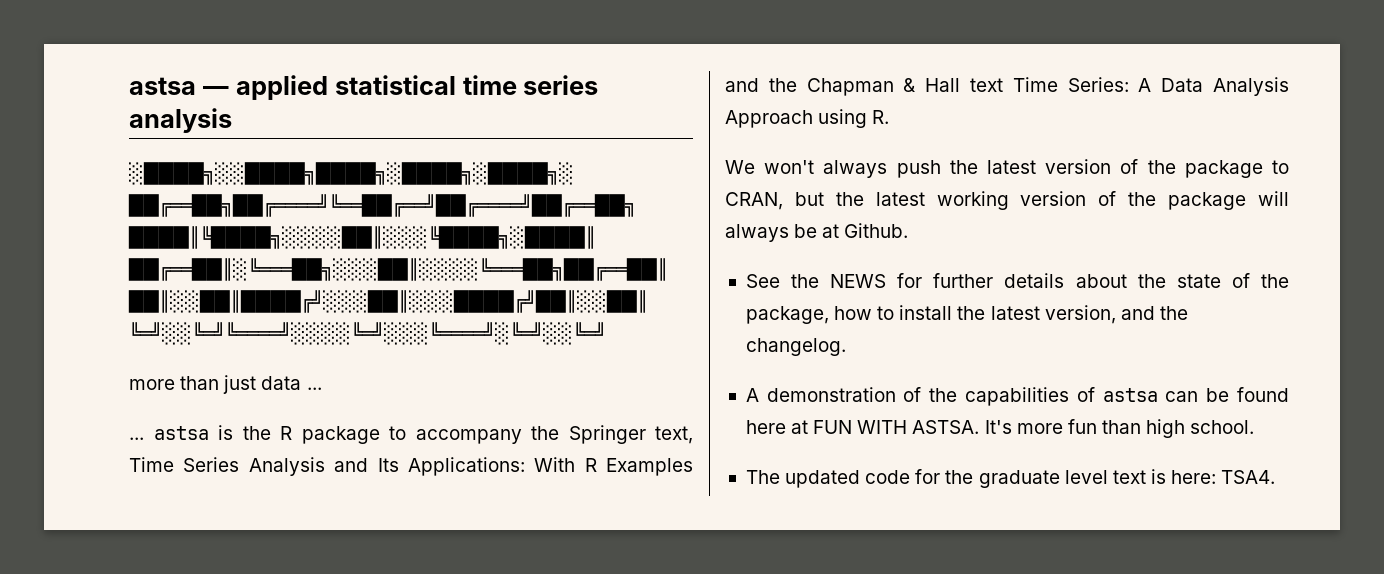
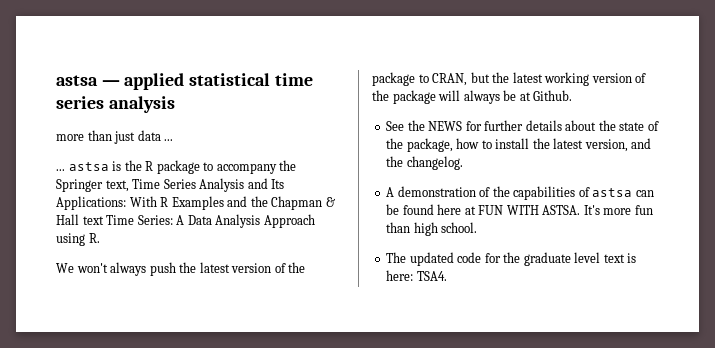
[129,162,574,185] [128,194,636,217] [128,226,596,249] [128,258,668,281] [128,290,648,313] [129,322,606,345] // ░████╗░░████╗████╗░████╗░████╗░ ██╔══██╗██╔════╝╚══██╔══╝██╔════╝██╔══██╗ ████║╚████╗░░░░██║░░░╚████╗░████║ ██╔══██║░╚═══██╗░░░██║░░░░╚═══██╗██╔══██║ ██║░░██║████╔╝░░░██║░░░████╔╝██║░░██║ ╚═╝░░╚═╝╚════╝░░░░╚═╝░░░╚════╝░╚═╝░░╚═╝ -> (175, 104) none

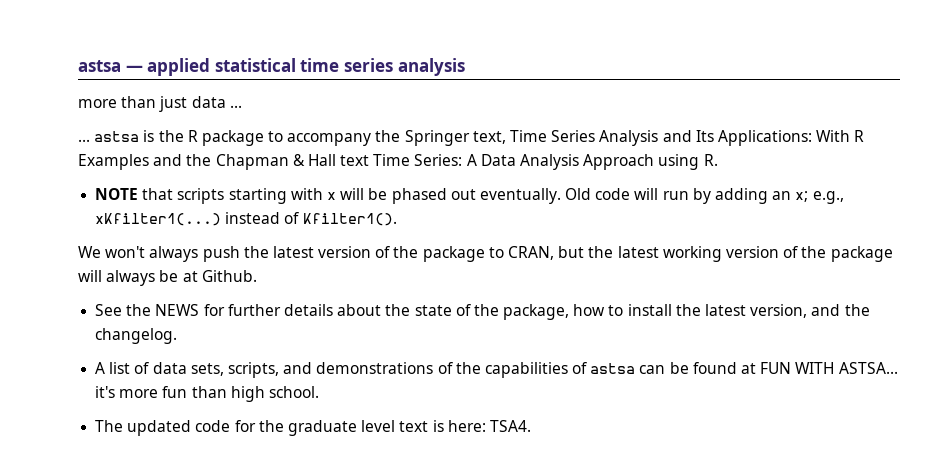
(100, 238) none -> [95,188,844,204] [95,212,397,226] // NOTE that scripts starting with x will be phased out eventually. Old code will run by adding an x; e.g., xKfilter1(...) instead of Kfilter1().
[397,186,476,197] demonstration -> [109,362,434,378] list of data sets, scripts, and demonstrations
[437,204,462,215] here -> (737, 368) none
[542,205,600,215] ASTSA. It's -> [838,362,898,374] [95,386,116,398] ASTSA... it's

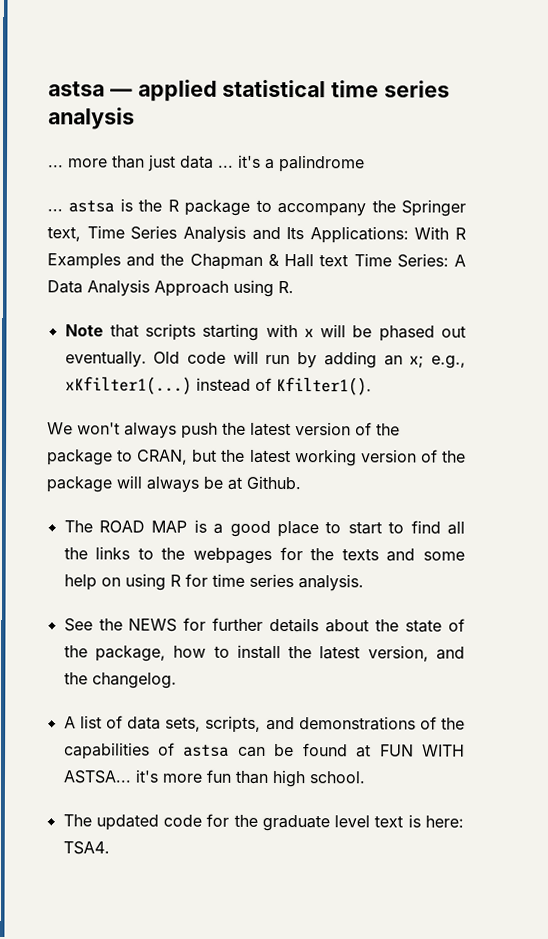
(465, 67) none -> [48,164,64,168] ...
(242, 106) none -> [238,154,365,173] it's a palindrome
[95,188,139,200] NOTE -> [64,324,104,337] Note
(257, 276) none -> [63,519,465,538] [63,546,466,564] [63,573,364,592] // The ROAD MAP is a good place to start to find all the links to the webpages for the texts and some help on using R for time series analysis.

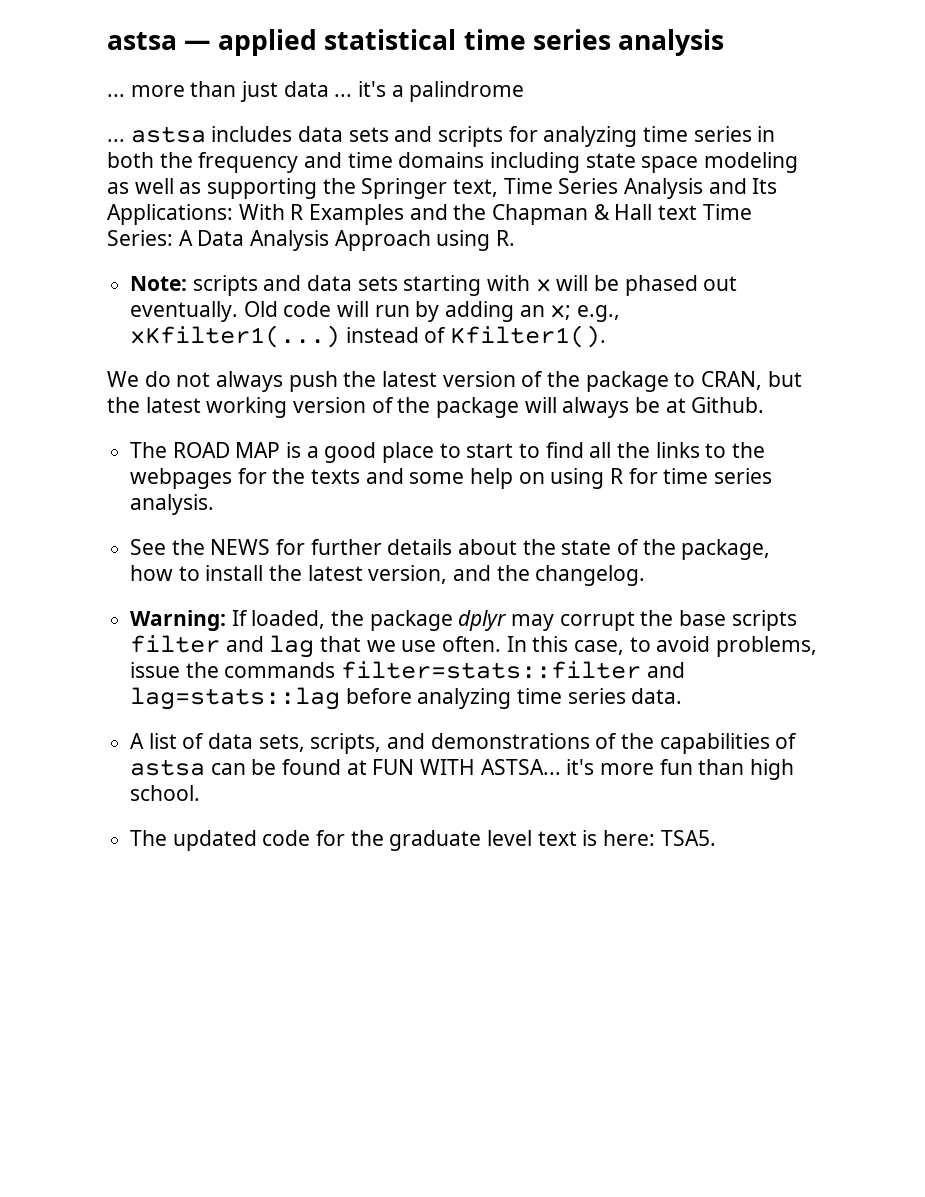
[119,198,367,217] is the R package to accompany -> [211,126,776,147] [107,152,799,173] [107,178,318,199] includes data sets and scripts for analyzing time series in both the frequency and time domains including state space modeling as well as supporting
[64,323,197,341] Note that scripts -> [130,275,398,296] Note: scripts and data sets
[77,422,120,435] won't -> [144,371,211,387] do not
(177, 680) none -> [130,610,797,631] [130,635,818,658] [130,661,685,679] [130,687,683,710] // Warning: If loaded, the package dplyr may corrupt the base scripts filter and lag that we use often. In this case, to avoid problems, issue the commands filter=stats::filter and lag=stats::lag before analyzing time series data.
[62,841,110,855] TSA4. -> [660,830,716,846] TSA5.

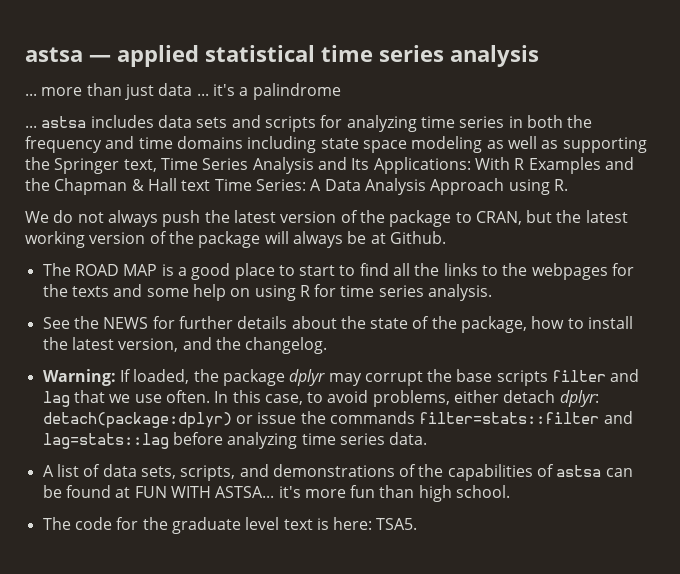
[130,275,738,296] [130,301,621,322] [130,325,607,348] // Note: scripts and data sets starting with x will be phased out eventually. Old code will run by adding an x; e.g., xKfilter1(...) instead of Kfilter1(). -> (568, 185) none
(818, 646) none -> [454,390,599,407] [42,412,253,428] either detach dplyr: detach(package:dplyr) or
[172,830,257,851] updated -> (71, 523) none

